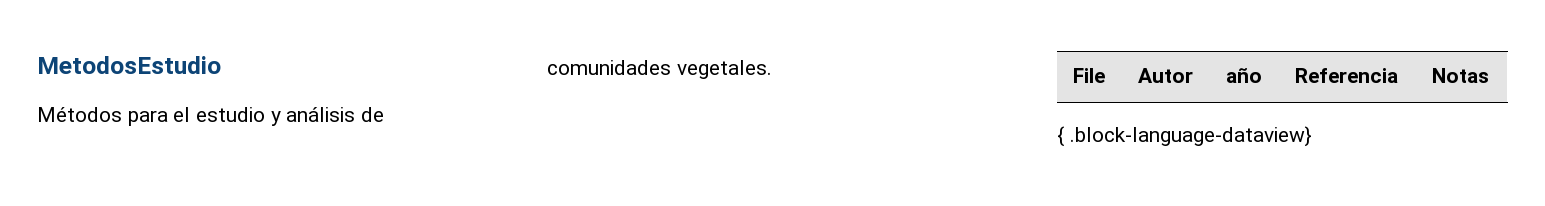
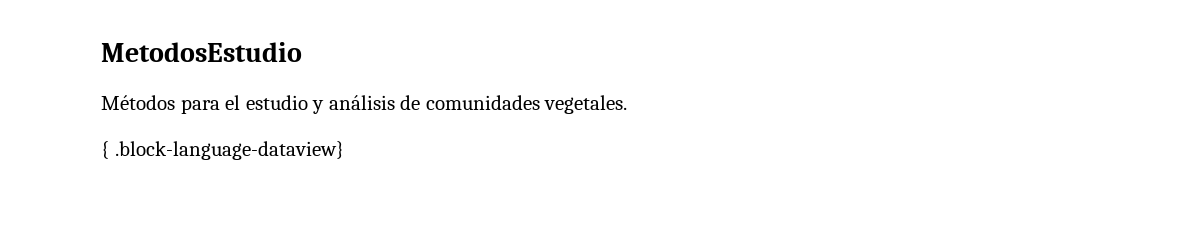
[1072,68,1105,83] [1137,68,1193,83] [1225,68,1262,83] [1294,68,1398,83] [1431,68,1489,83] // File | Autor | año | Referencia | Notas -> (628, 104) none

